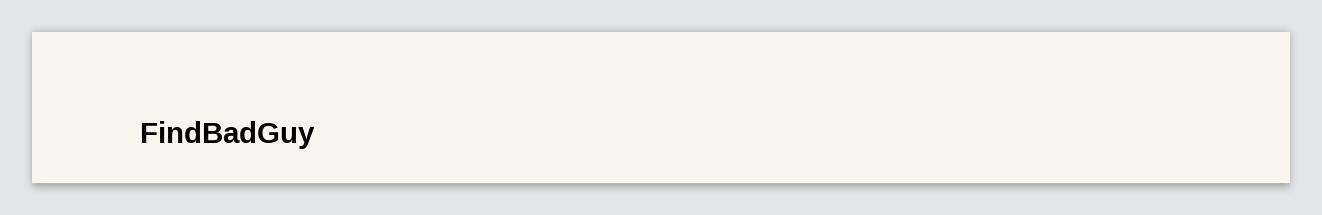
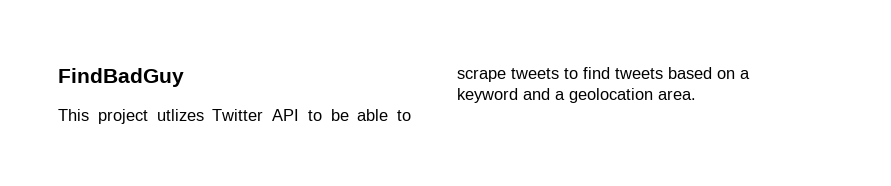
(315, 135) none -> [58,109,411,124] [457,67,750,82] [457,88,696,103] // This project utlizes Twitter API to be able to scrape tweets to find tweets based on a keyword and a geolocation area.

